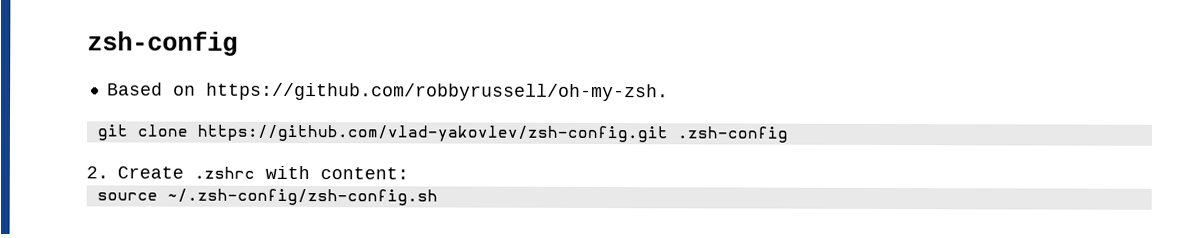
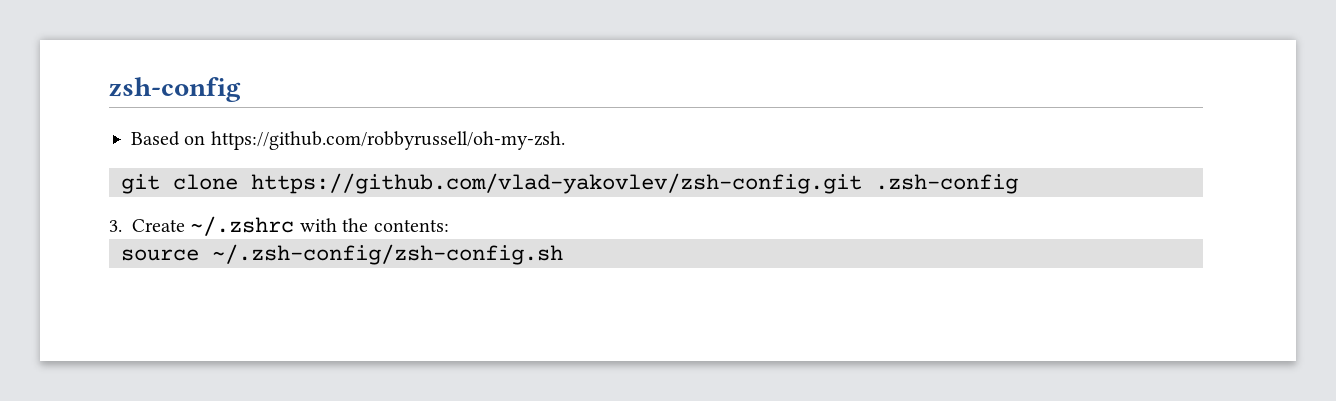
[86,165,409,180] 2. Create .zshrc with content: -> [109,216,449,236] 3. Create ~/.zshrc with the contents:

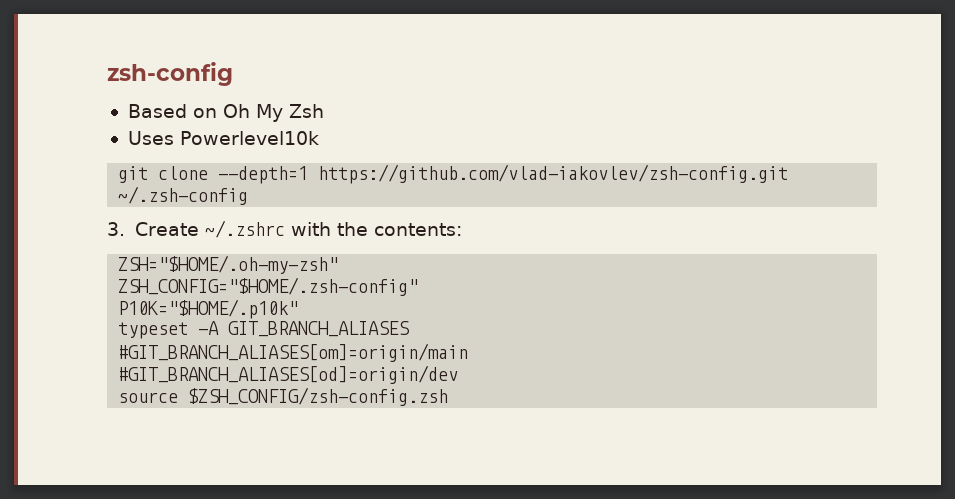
[210,131,565,150] https://github.com/robbyrussell/oh-my-zsh. -> [222,104,324,122] [127,131,319,145] Oh My Zsh // Uses Powerlevel10k
[251,173,1018,194] https://github.com/vlad-yakovlev/zsh-config.git .zsh-config -> [218,164,789,184] [118,186,249,205] --depth=1 https://github.com/vlad-iakovlev/zsh-config.git ~/.zsh-config
(449, 225) none -> [118,255,339,274] [118,277,419,296] [118,299,299,319] [118,321,411,339] [118,343,469,362] [118,365,459,384] // ZSH="$HOME/.oh-my-zsh" // ZSH_CONFIG="$HOME/.zsh-config" // P10K="$HOME/.p10k" // typeset -A GIT_BRANCH_ALIASES // #GIT_BRANCH_ALIASES[om]=origin/main // #GIT_BRANCH_ALIASES[od]=origin/dev
[212,244,563,265] ~/.zsh-config/zsh-config.sh -> [188,387,449,406] $ZSH_CONFIG/zsh-config.zsh

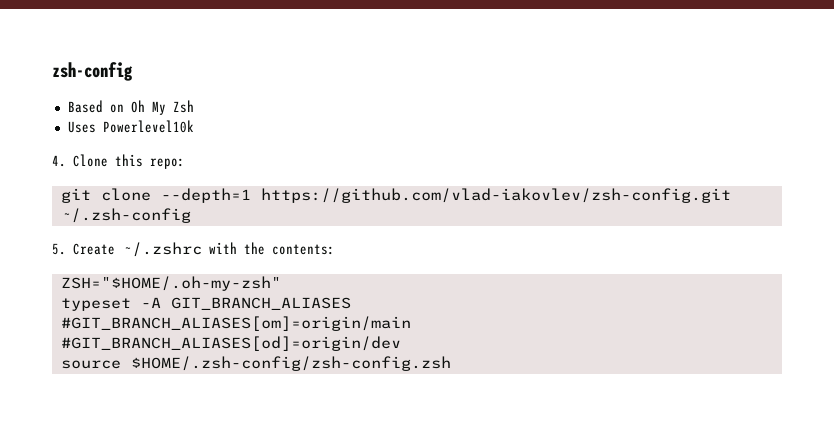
(319, 138) none -> [52,154,186,169] // 4. Clone this repo:
[107,222,125,236] 3. -> [52,243,66,255] 5.
[118,277,419,296] [118,299,299,319] // ZSH_CONFIG="$HOME/.zsh-config" // P10K="$HOME/.p10k" -> (281, 283) none
[188,387,449,406] $ZSH_CONFIG/zsh-config.zsh -> [130,356,451,371] $HOME/.zsh-config/zsh-config.zsh

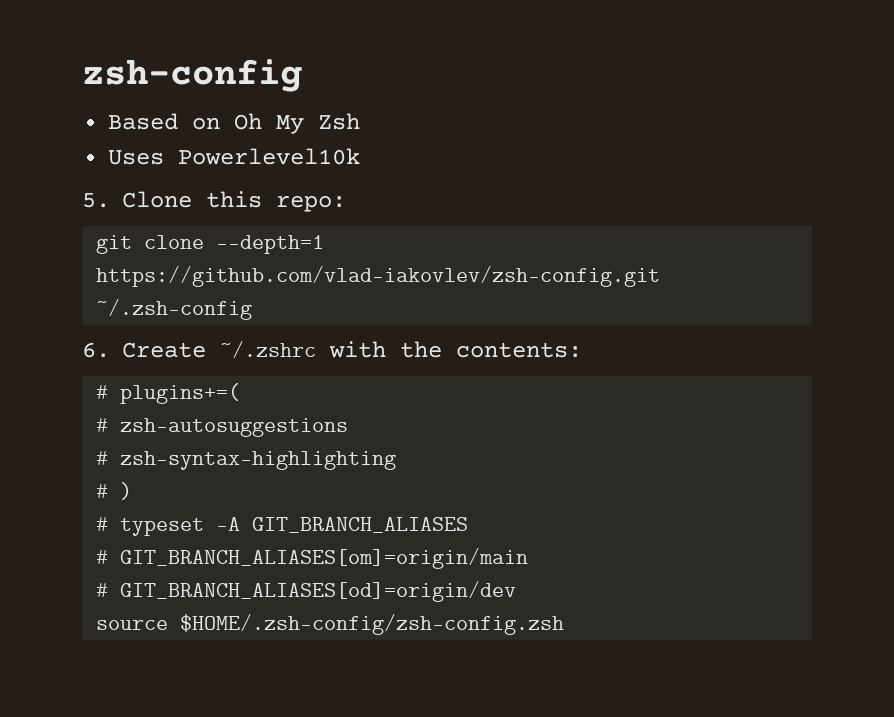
[52,155,66,167] 4. -> [82,193,110,208] 5.
[52,243,66,255] 5. -> [82,342,110,358] 6.
[60,276,281,291] ZSH="$HOME/.oh-my-zsh" // -> [96,383,241,404] [96,418,349,437] [96,451,397,470] [96,482,133,500] [96,517,109,531] # plugins+=( // # zsh-autosuggestions // # zsh-syntax-highlighting // # ) // #
[60,316,411,331] [60,336,401,351] #GIT_BRANCH_ALIASES[om]=origin/main // #GIT_BRANCH_ALIASES[od]=origin/dev -> [96,548,529,569] [96,581,517,602] # GIT_BRANCH_ALIASES[om]=origin/main // # GIT_BRANCH_ALIASES[od]=origin/dev

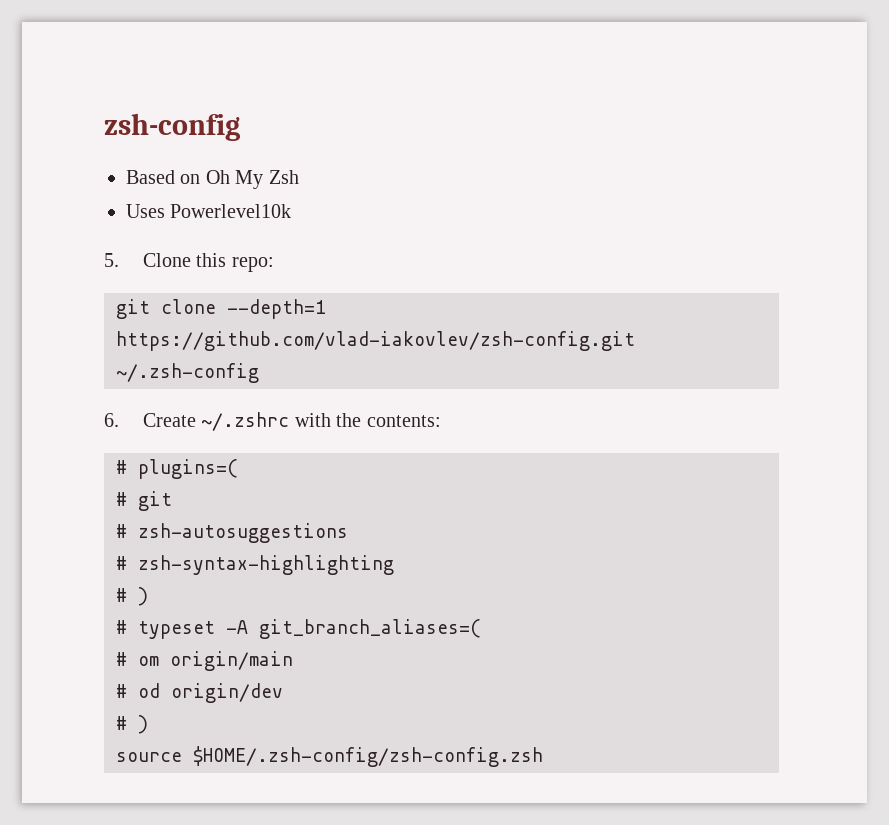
[120,383,241,404] plugins+=( -> [138,459,238,479] [116,491,172,511] plugins=( // # git
[252,517,469,533] [96,548,529,569] [96,581,517,602] GIT_BRANCH_ALIASES // # GIT_BRANCH_ALIASES[om]=origin/main // # GIT_BRANCH_ALIASES[od]=origin/dev -> [259,619,481,639] [116,651,293,671] [116,683,283,703] [116,715,148,734] git_branch_aliases=( // # om origin/main // # od origin/dev // # )

